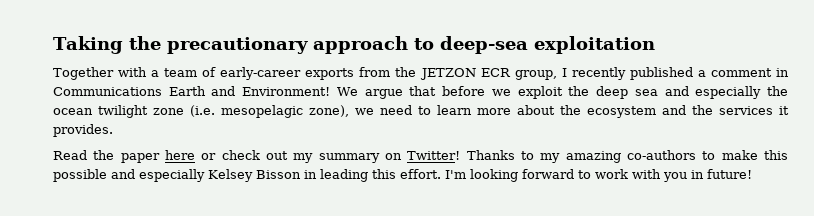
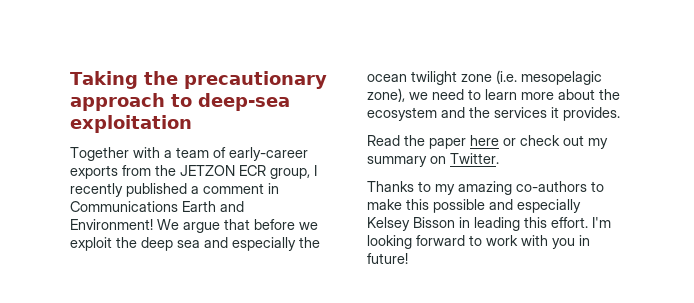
[407,151,461,160] Twitter! -> [450,153,499,164] Twitter. //

